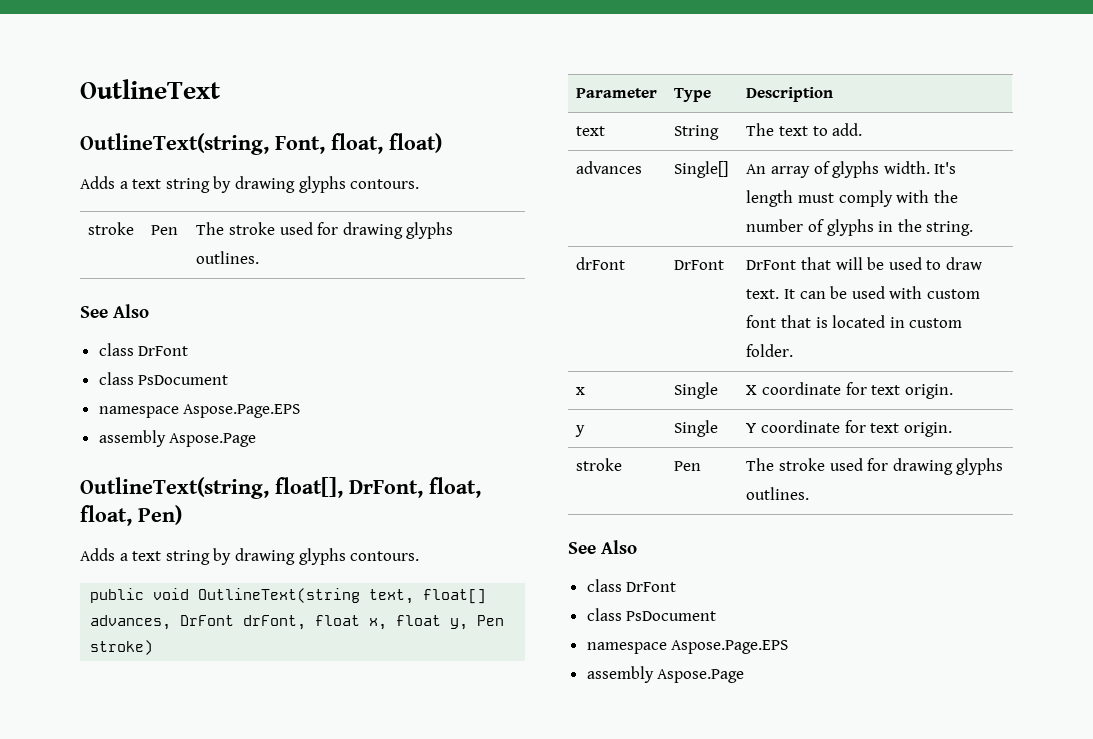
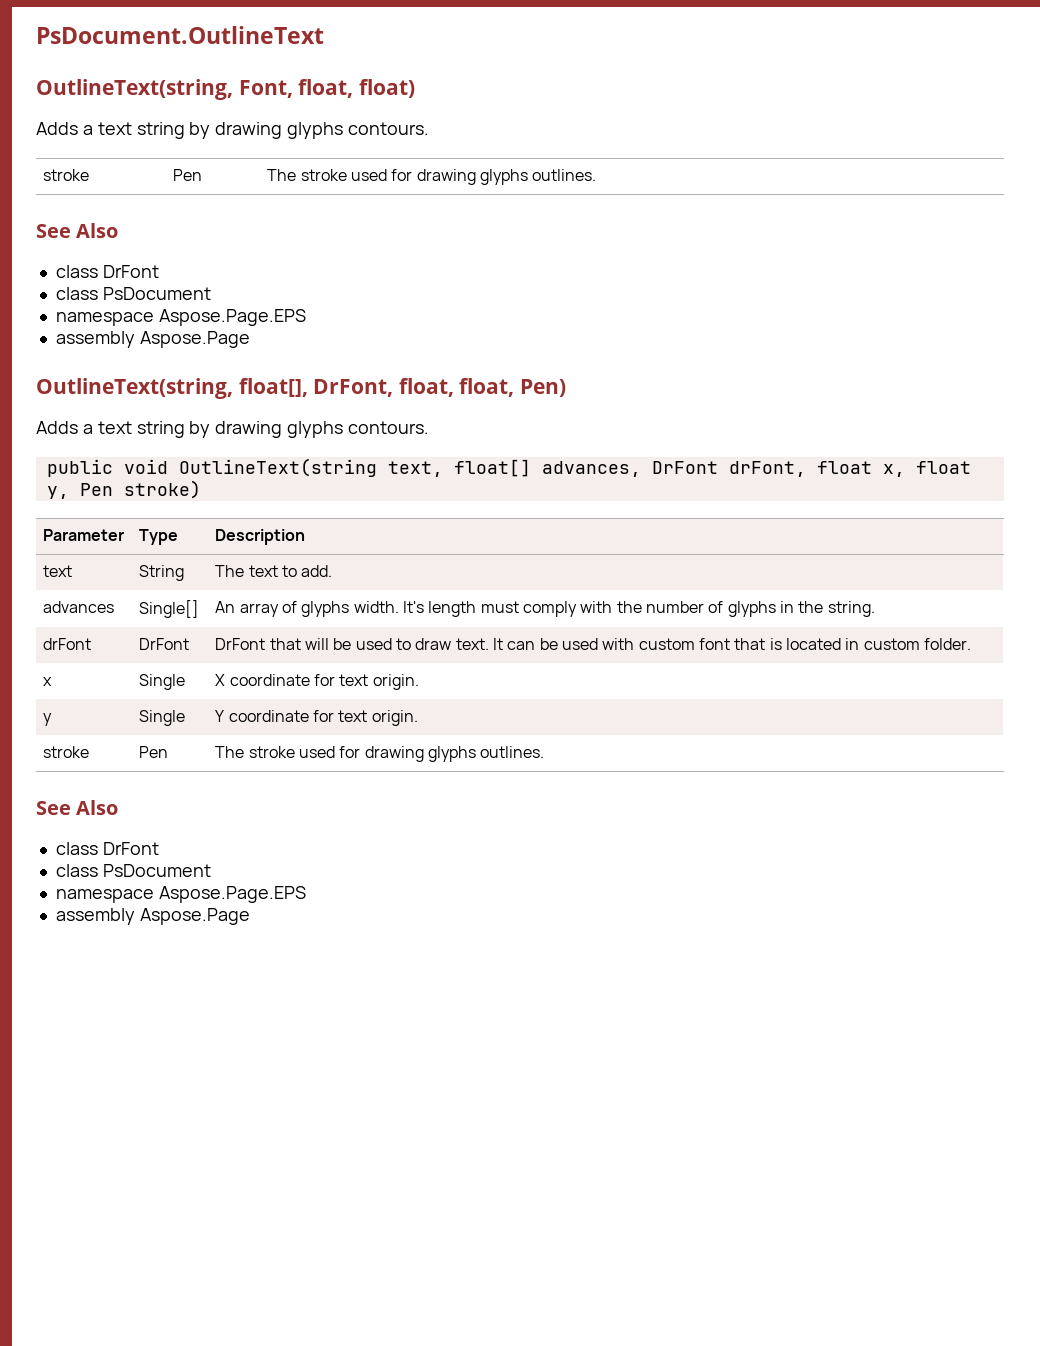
[80,79,220,99] OutlineText -> [36,26,324,44] PsDocument.OutlineText

